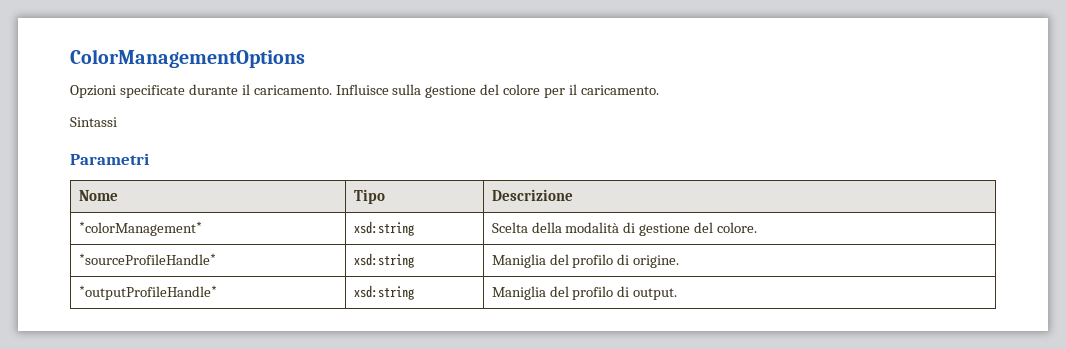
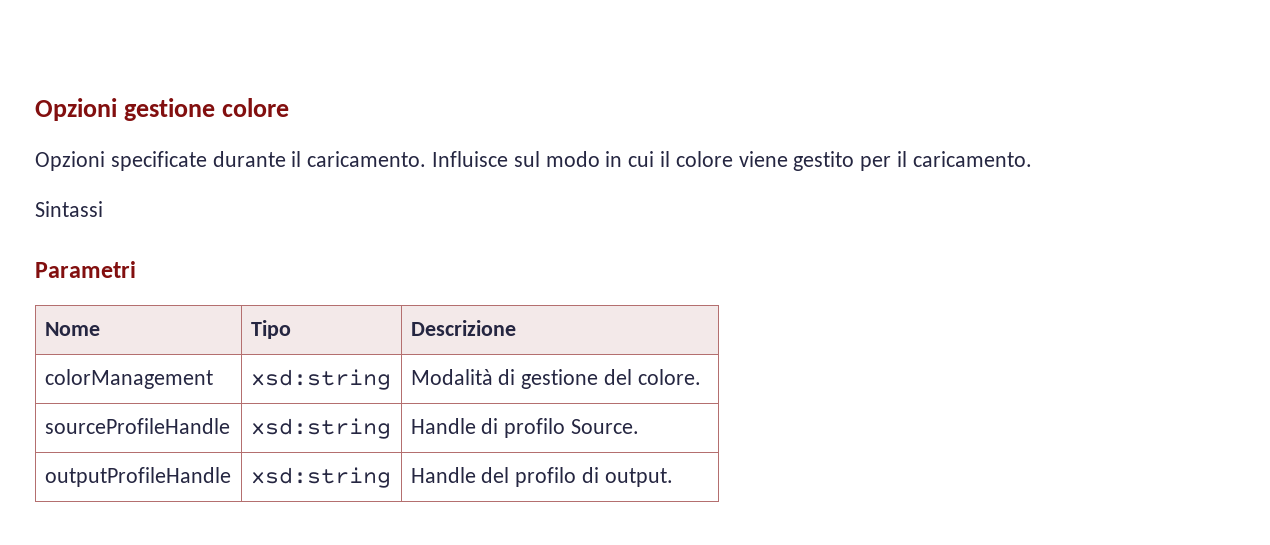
[70,49,305,68] ColorManagementOptions -> [35,98,290,121] Opzioni gestione colore
[392,84,541,98] sulla gestione del colore -> [513,151,855,171] sul modo in cui il colore viene gestito
[78,221,202,236] [353,221,414,236] [491,222,620,233] *colorManagement* | xsd:string | Scelta della modalità -> [44,369,213,389] [250,369,391,390] [410,369,493,385] colorManagement | xsd:string | Modalità
[78,253,216,265] [353,253,414,268] [491,254,680,268] [78,285,217,300] [353,285,414,300] [491,286,546,300] *sourceProfileHandle* | xsd:string | Maniglia del profilo di origine. // *outputProfileHandle* | xsd:string | Maniglia -> [44,418,230,434] [250,418,391,439] [410,418,639,438] [44,467,231,487] [250,467,391,488] [410,467,476,483] sourceProfileHandle | xsd:string | Handle di profilo Source. // outputProfileHandle | xsd:string | Handle

